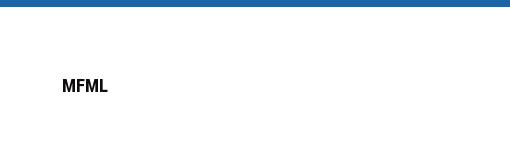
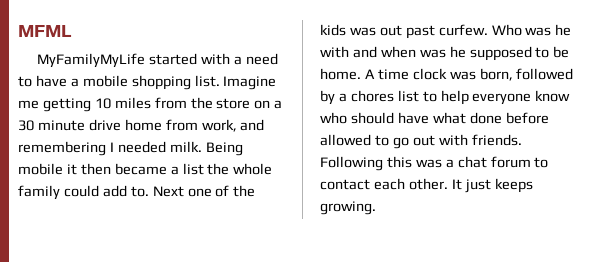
(108, 85) none -> [37,53,278,68] [18,75,277,90] [18,97,283,112] [18,119,265,132] [18,141,243,156] [18,163,273,175] [18,185,256,200] [320,24,572,39] [320,46,570,61] [320,68,574,81] [320,90,571,105] [320,112,549,124] [320,134,522,149] [320,156,549,171] [320,178,533,193] [320,201,376,215] // MyFamilyMyLife started with a need to have a mobile shopping list. Imagine me getting 10 miles from the store on a 30 minute drive home from work, and remembering I needed milk. Being mobile it then became a list the whole family could add to. Next one of the kids was out past curfew. Who was he with and when was he supposed to be home. A time clock was born, followed by a chores list to help everyone know who should have what done before allowed to go out with friends. Following this was a chat forum to contact each other. It just keeps growing.

